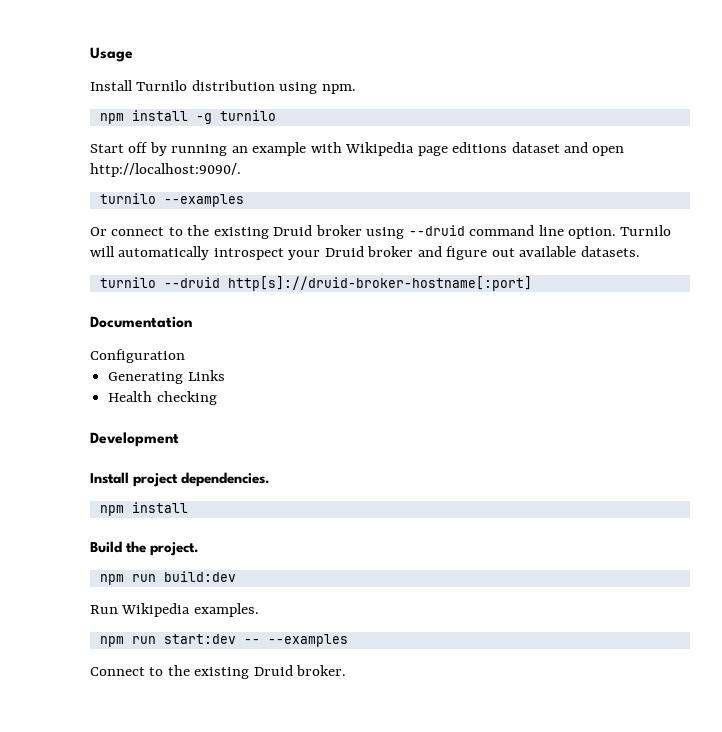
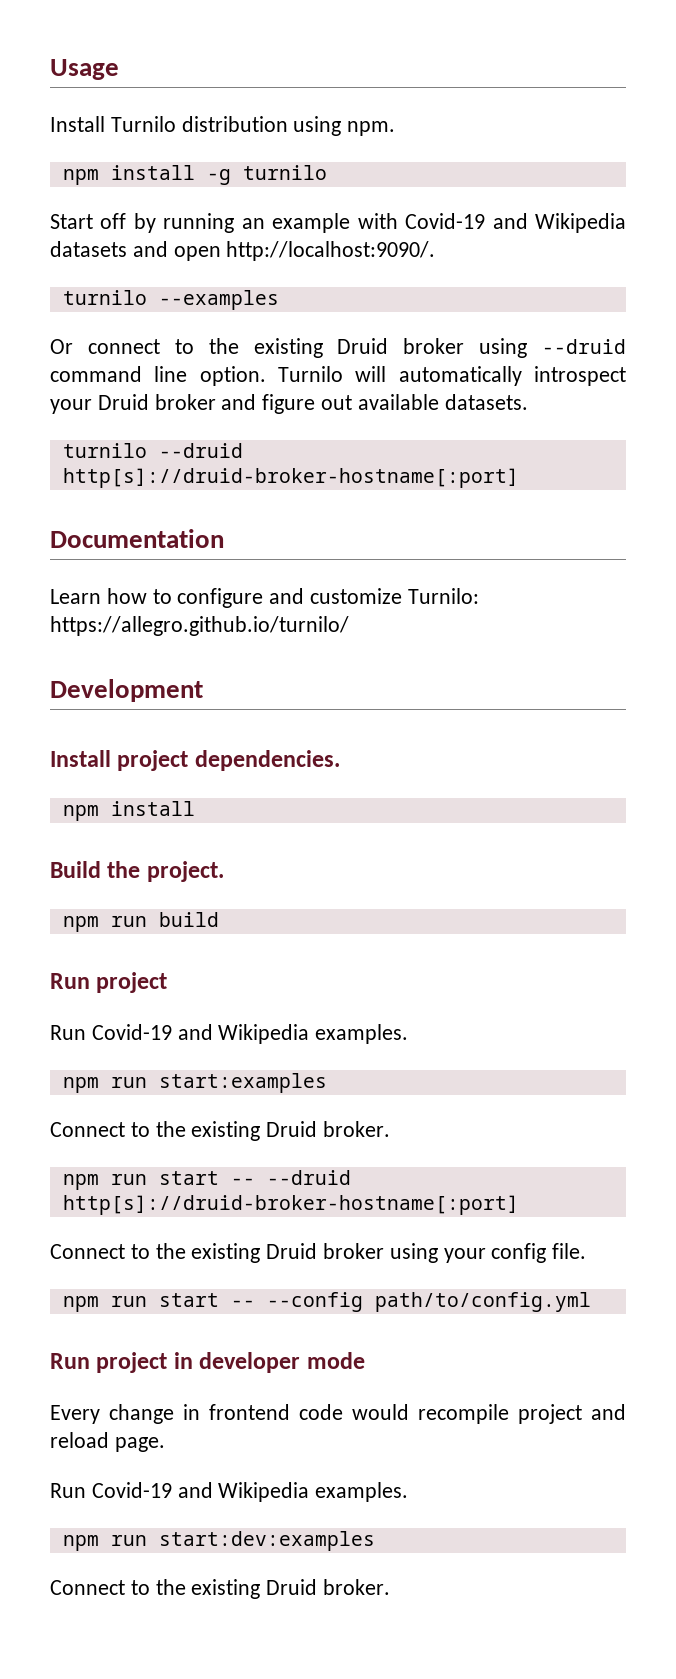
[345,142,560,156] Wikipedia page editions dataset -> [405,213,626,233] [50,241,127,257] Covid-19 and Wikipedia datasets
[90,349,185,363] [108,370,225,384] [108,391,217,405] Configuration // Generating Links // Health checking -> [50,588,479,608] [50,616,349,636] Learn how to configure and customize Turnilo: https://allegro.github.io/turnilo/
[163,571,236,582] [90,603,259,617] [99,634,348,647] [90,665,347,679] build:dev // Run Wikipedia examples. // npm run start:dev -- --examples // Connect to the existing Druid broker. -> [158,912,219,927] [50,972,168,993] [50,1024,409,1044] [62,1073,327,1093] [50,1121,391,1141] [62,1170,351,1190] [62,1195,519,1215] [50,1243,587,1263] [62,1292,591,1312] [50,1352,365,1373] [50,1404,626,1424] [50,1432,165,1452] [50,1482,409,1502] [62,1531,375,1551] [50,1579,391,1599] build // Run project // Run Covid-19 and Wikipedia examples. // npm run start:examples // Connect to the existing Druid broker. // npm run start -- --druid http[s]://druid-broker-hostname[:port] // Connect to the existing Druid broker using your config file. // npm run start -- --config path/to/config.yml // Run project in developer mode // Every change in frontend code would recompile project and reload page. // Run Covid-19 and Wikipedia examples. // npm run start:dev:examples // Connect to the existing Druid broker.

